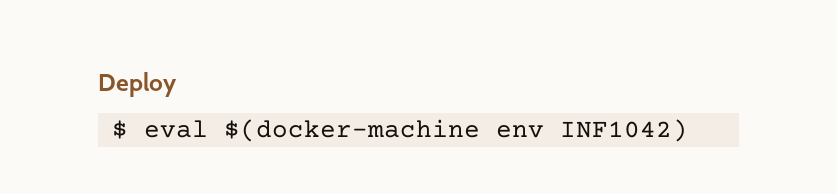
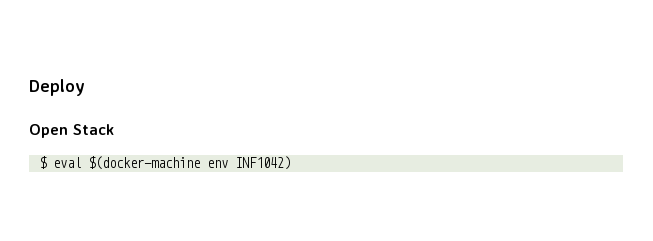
(177, 84) none -> [29,124,114,138] // Open Stack

